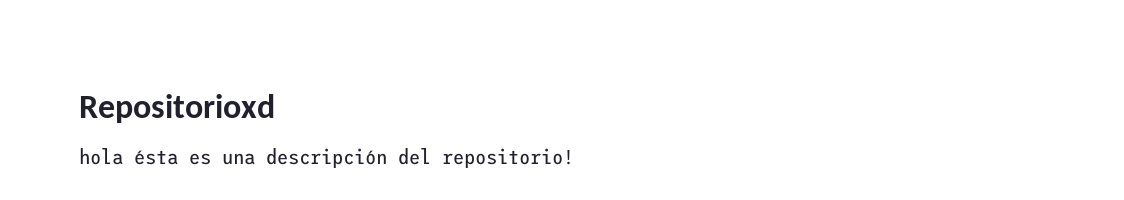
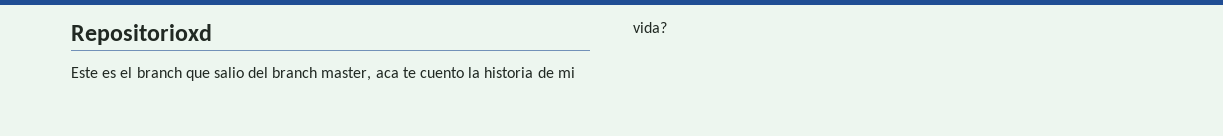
[79,148,574,168] hola ésta es una descripción del repositorio! -> [71,67,575,81] [633,22,667,33] Este es el branch que salio del branch master, aca te cuento la historia de mi vida?

